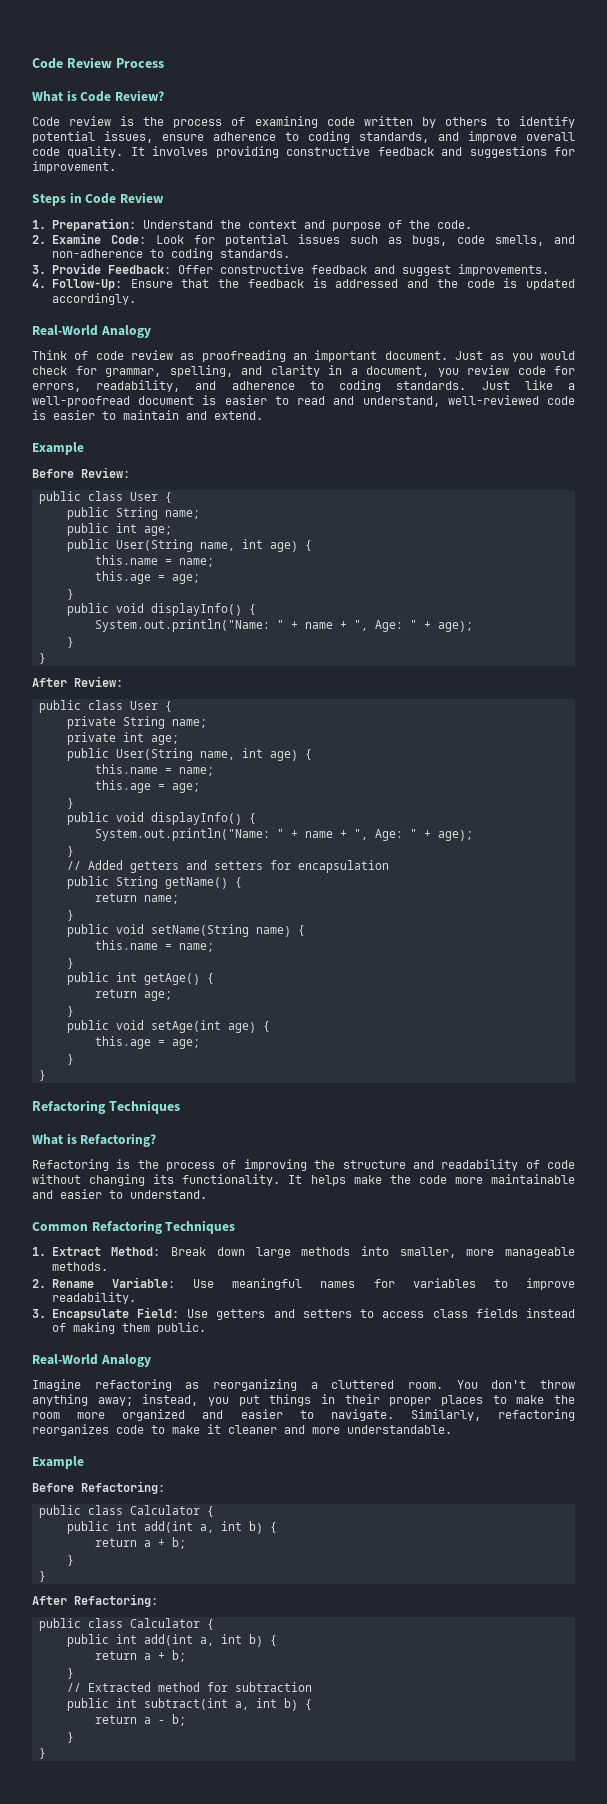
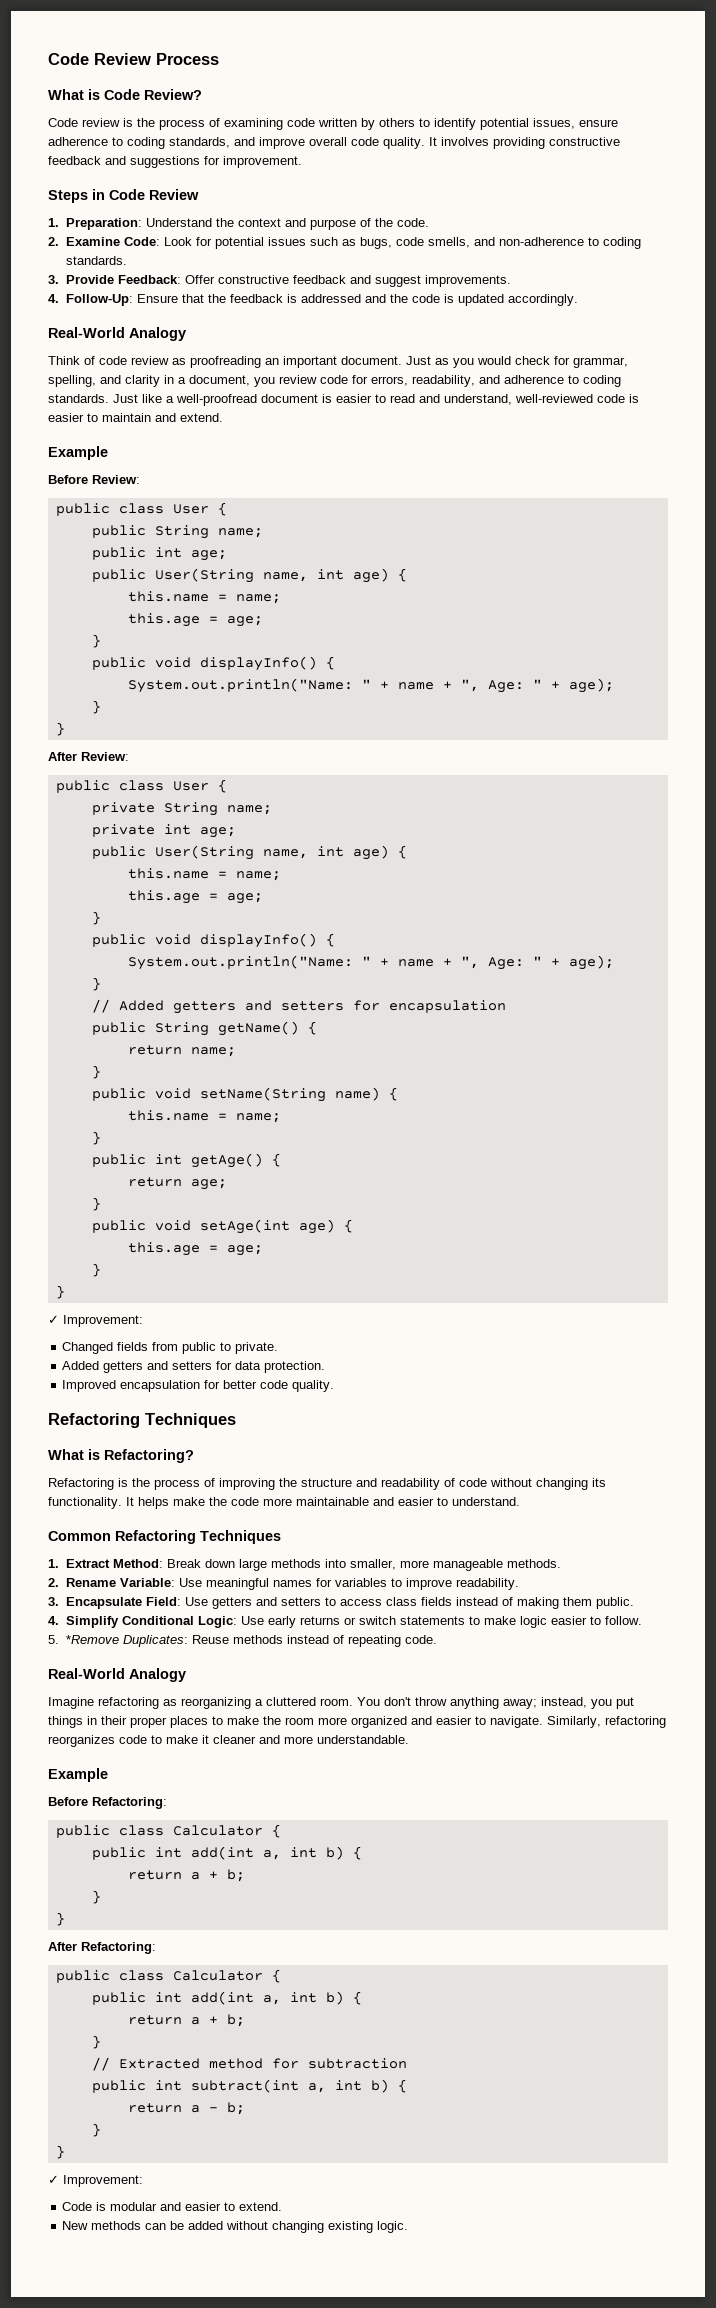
(46, 1075) none -> [48,1315,143,1327] [62,1342,279,1354] [62,1361,326,1373] [62,1380,335,1392] // ✓ Improvement: // Changed fields from public to private. // Added getters and setters for data protection. // Improved encapsulation for better code quality.
(206, 1328) none -> [48,1616,642,1628] [48,1635,437,1647] // 4. Simplify Conditional Logic: Use early returns or switch statements to make logic easier to follow. // 5. *Remove Duplicates: Reuse methods instead of repeating code.
(46, 1753) none -> [48,2175,143,2187] [62,2202,283,2211] [62,2221,409,2233] // ✓ Improvement: // Code is modular and easier to extend. // New methods can be added without changing existing logic.

